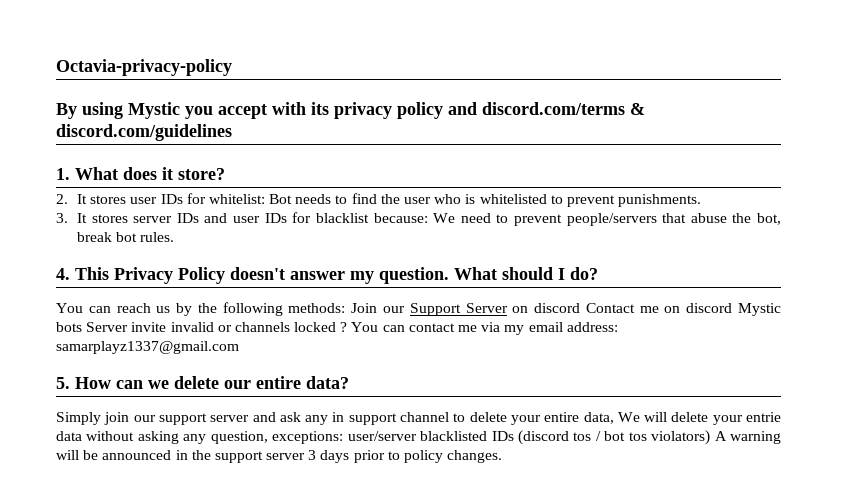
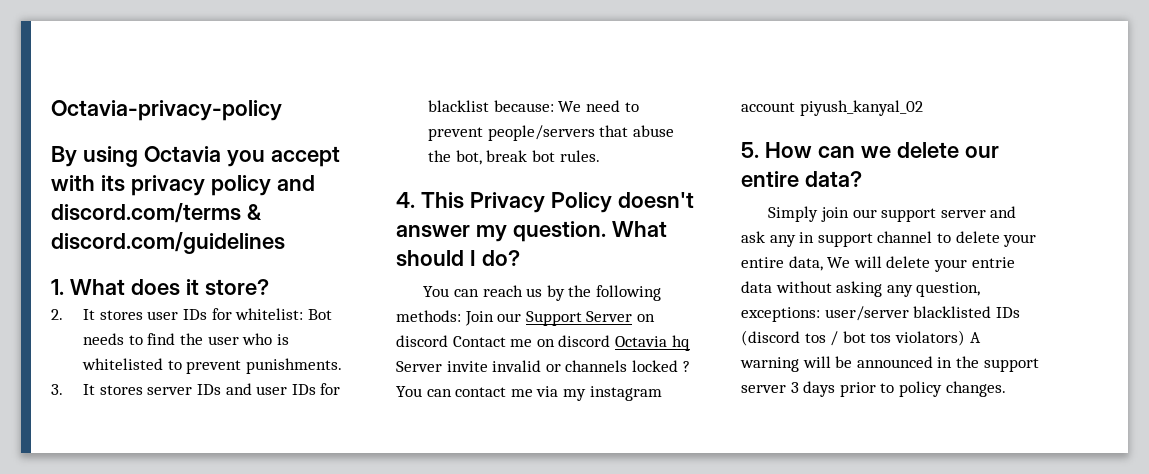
[128,102,180,119] Mystic -> [143,146,221,162] Octavia
[738,303,782,316] [56,322,82,332] Mystic bots -> [614,335,690,351] Octavia hq
[528,322,618,332] [56,341,239,354] email address: samarplayz1337@gmail.com -> [589,386,662,401] [741,100,923,116] instagram account piyush_kanyal_02

